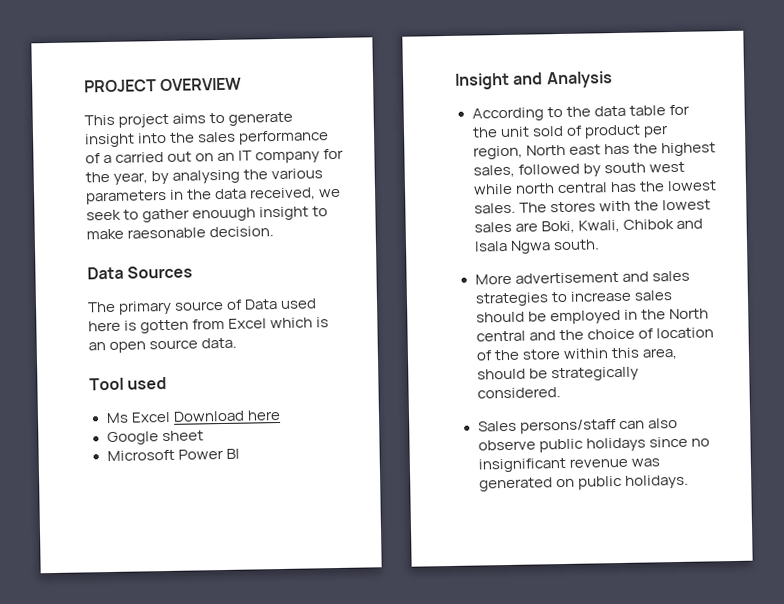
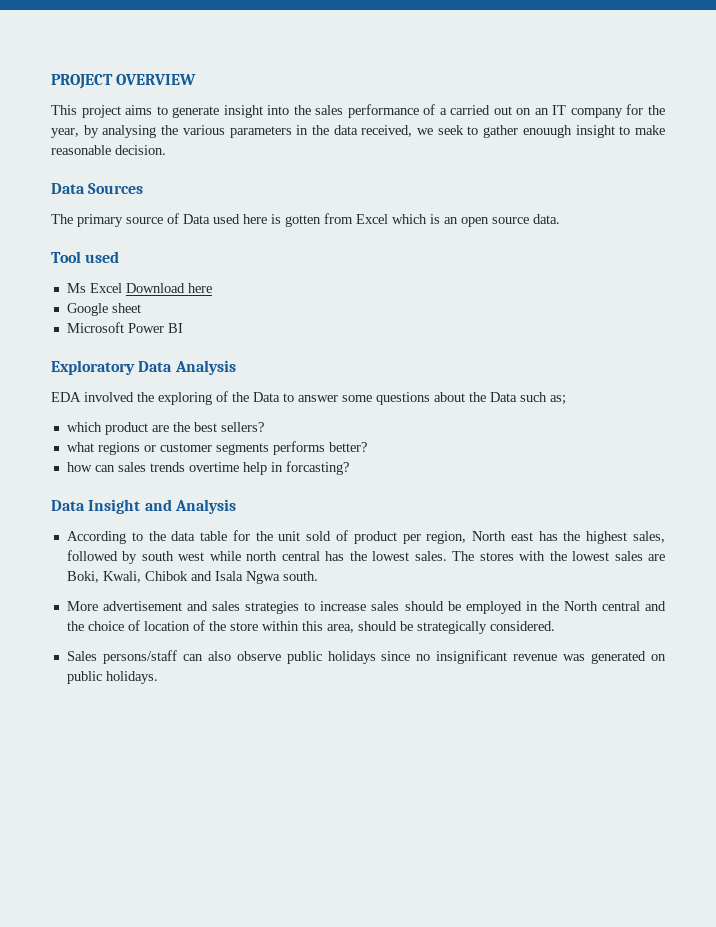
[127,227,207,239] raesonable -> [51,145,111,155] reasonable
(240, 453) none -> [51,360,236,375] [51,391,566,405] [66,422,264,435] [66,441,367,455] [66,461,349,475] [51,500,85,511] Exploratory Data Analysis // EDA involved the exploring of the Data to answer some questions about the Data such as; // which product are the best sellers? // what regions or customer segments performs better? // how can sales trends overtime help in forcasting? // Data

